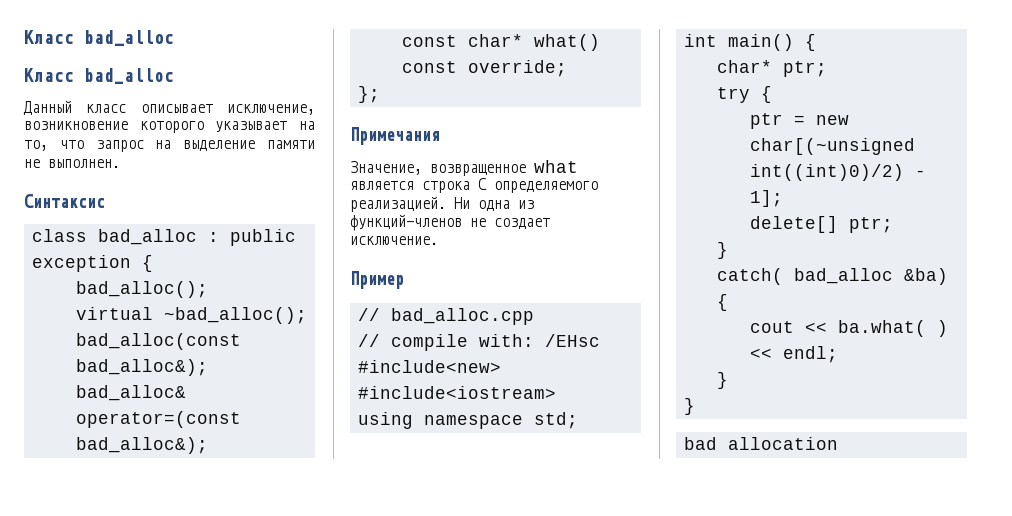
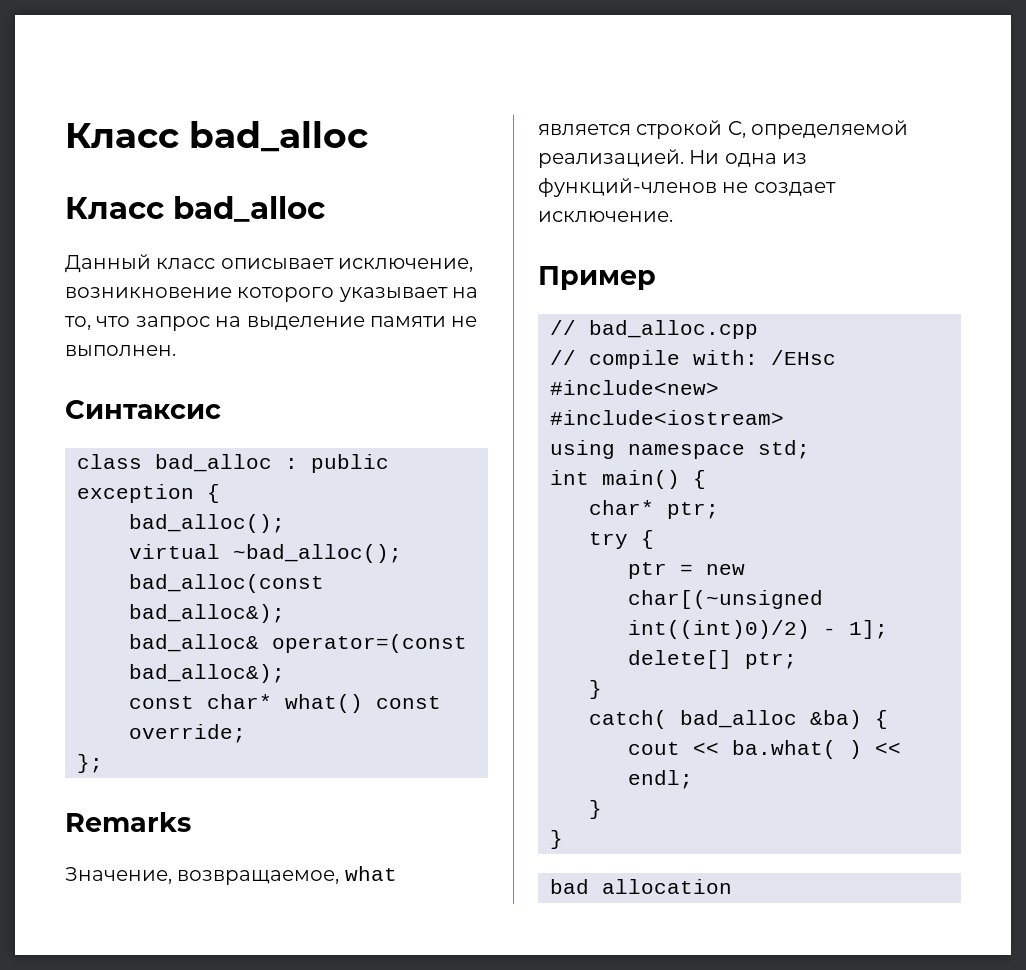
[350,127,440,145] Примечания -> [65,812,191,832] Remarks
[430,164,526,176] возвращенное -> [177,870,340,885] возвращаемое,
[422,178,598,193] строка C определяемого -> [636,120,909,139] строкой C, определяемой

